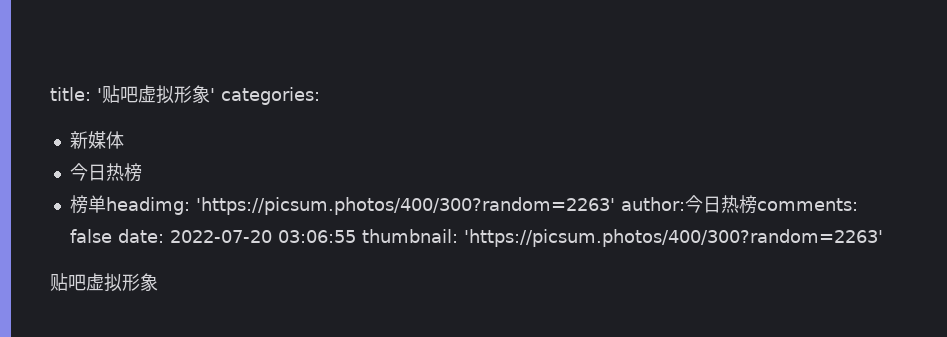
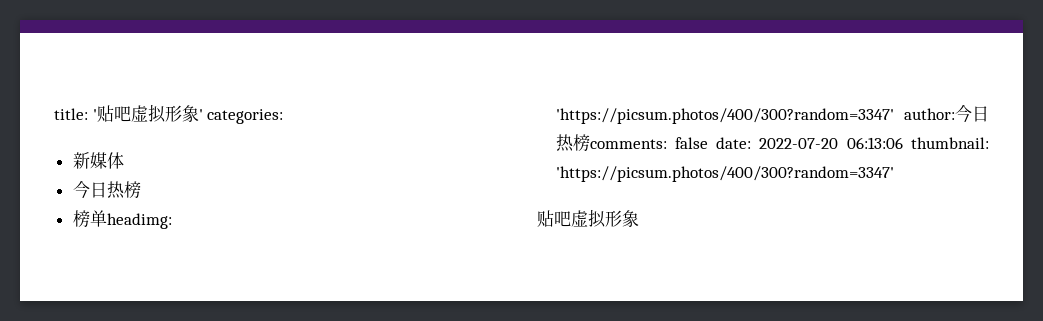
[195,197,615,215] 'https://picsum.photos/400/300?random=2263' -> [555,108,894,124] 'https://picsum.photos/400/300?random=3347'
[277,229,883,247] 03:06:55 thumbnail: 'https://picsum.photos/400/300?random=2263' -> [846,137,989,149] [555,166,894,182] 06:13:06 thumbnail: 'https://picsum.photos/400/300?random=3347'

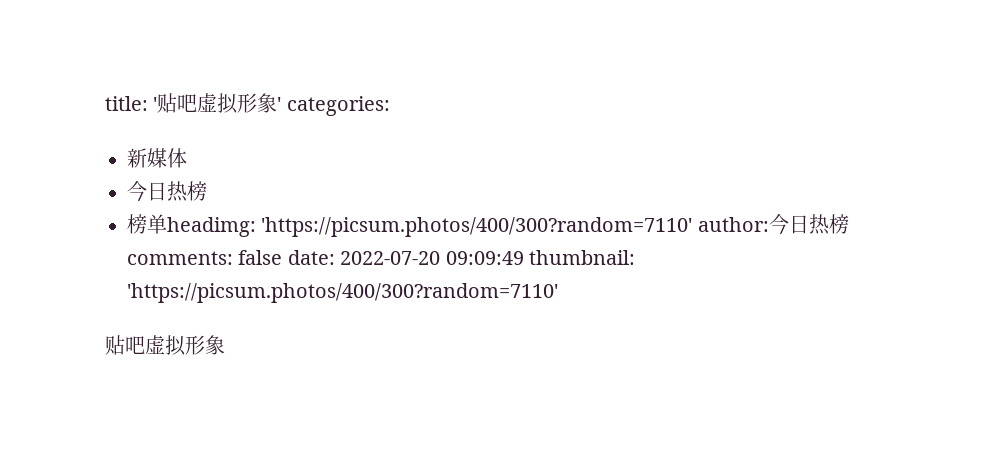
[555,108,894,124] 'https://picsum.photos/400/300?random=3347' -> [261,217,693,237] 'https://picsum.photos/400/300?random=7110'
[846,137,989,149] [555,166,894,182] 06:13:06 thumbnail: 'https://picsum.photos/400/300?random=3347' -> [445,250,635,265] [127,283,558,303] 09:09:49 thumbnail: 'https://picsum.photos/400/300?random=7110'

